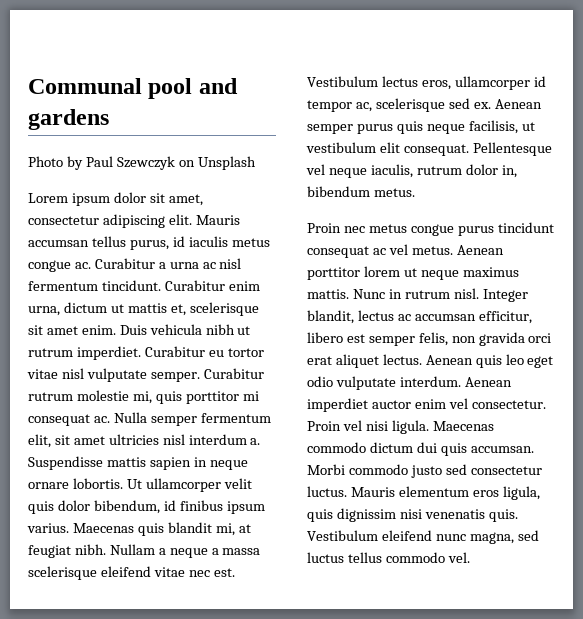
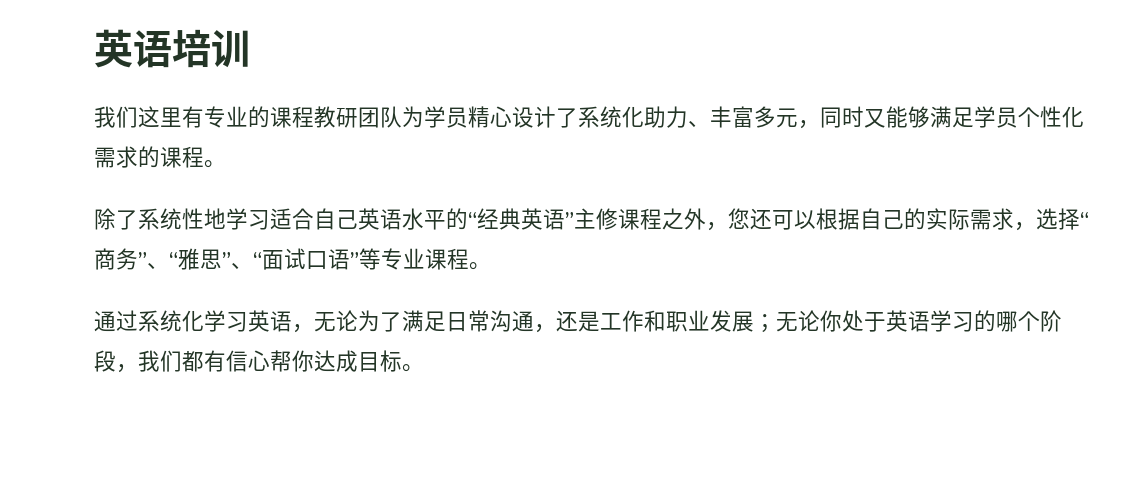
[28,78,238,99] [28,109,109,130] [28,156,256,170] [28,192,203,206] [28,214,240,228] [28,236,270,250] [28,258,242,272] [28,280,260,291] [28,302,259,316] [28,324,251,335] [28,346,264,360] [27,368,264,382] [28,390,259,404] [28,412,271,426] [28,434,261,448] [28,456,248,470] [28,478,252,492] [28,500,265,514] [27,522,251,536] [28,544,261,558] [28,566,235,580] [307,76,546,90] [307,98,542,112] [307,120,535,134] [306,142,552,156] [306,164,517,178] [307,186,415,197] [307,222,554,236] [307,244,504,258] [307,266,519,280] [307,288,528,302] [307,310,532,324] [307,332,552,346] [307,354,554,368] [307,376,512,390] [307,398,546,412] [307,420,494,434] [307,442,534,456] [307,464,542,478] [307,486,540,500] [307,508,518,522] [307,530,539,544] [307,552,470,563] Communal pool and gardens // Photo by Paul Szewczyk on Unsplash // Lorem ipsum dolor sit amet, consectetur adipiscing elit. Mauris accumsan tellus purus, id iaculis metus congue ac. Curabitur a urna ac nisl fermentum tincidunt. Curabitur enim urna, dictum ut mattis et, scelerisque sit amet enim. Duis vehicula nibh ut rutrum imperdiet. Curabitur eu tortor vitae nisl vulputate semper. Curabitur rutrum molestie mi, quis porttitor mi consequat ac. Nulla semper fermentum elit, sit amet ultricies nisl interdum a. Suspendisse mattis sapien in neque ornare lobortis. Ut ullamcorper velit quis dolor bibendum, id finibus ipsum varius. Maecenas quis blandit mi, at feugiat nibh. Nullam a neque a massa scelerisque eleifend vitae nec est. Vestibulum lectus eros, ullamcorper id tempor ac, scelerisque sed ex. Aenean semper purus quis neque facilisis, ut vestibulum elit consequat. Pellentesque vel neque iaculis, rutrum dolor in, bibendum metus. // Proin nec metus congue purus tincidunt consequat ac vel metus. Aenean porttitor lorem ut neque maximus mattis. Nunc in rutrum nisl. Integer blandit, lectus ac accumsan efficitur, libero est semper felis, non gravida orci erat aliquet lectus. Aenean quis leo eget odio vulputate interdum. Aenean imperdiet auctor enim vel consectetur. Proin vel nisi ligula. Maecenas commodo dictum dui quis accumsan. Morbi commodo justo sed consectetur luctus. Mauris elementum eros ligula, quis dignissim nisi venenatis quis. Vestibulum eleifend nunc magna, sed luctus tellus commodo vel. -> [94,29,250,68] [94,106,1084,129] [94,146,226,168] [94,208,1089,231] [94,248,491,270] [94,310,1062,333] [94,350,424,373] 英语培训 // 我们这里有专业的课程教研团队为学员精心设计了系统化助力、丰富多元，同时又能够满足学员个性化需求的课程。 // 除了系统性地学习适合自己英语水平的“经典英语”主修课程之外，您还可以根据自己的实际需求，选择“商务”、“雅思”、“面试口语”等专业课程。 // 通过系统化学习英语，无论为了满足日常沟通，还是工作和职业发展；无论你处于英语学习的哪个阶段，我们都有信心帮你达成目标。

